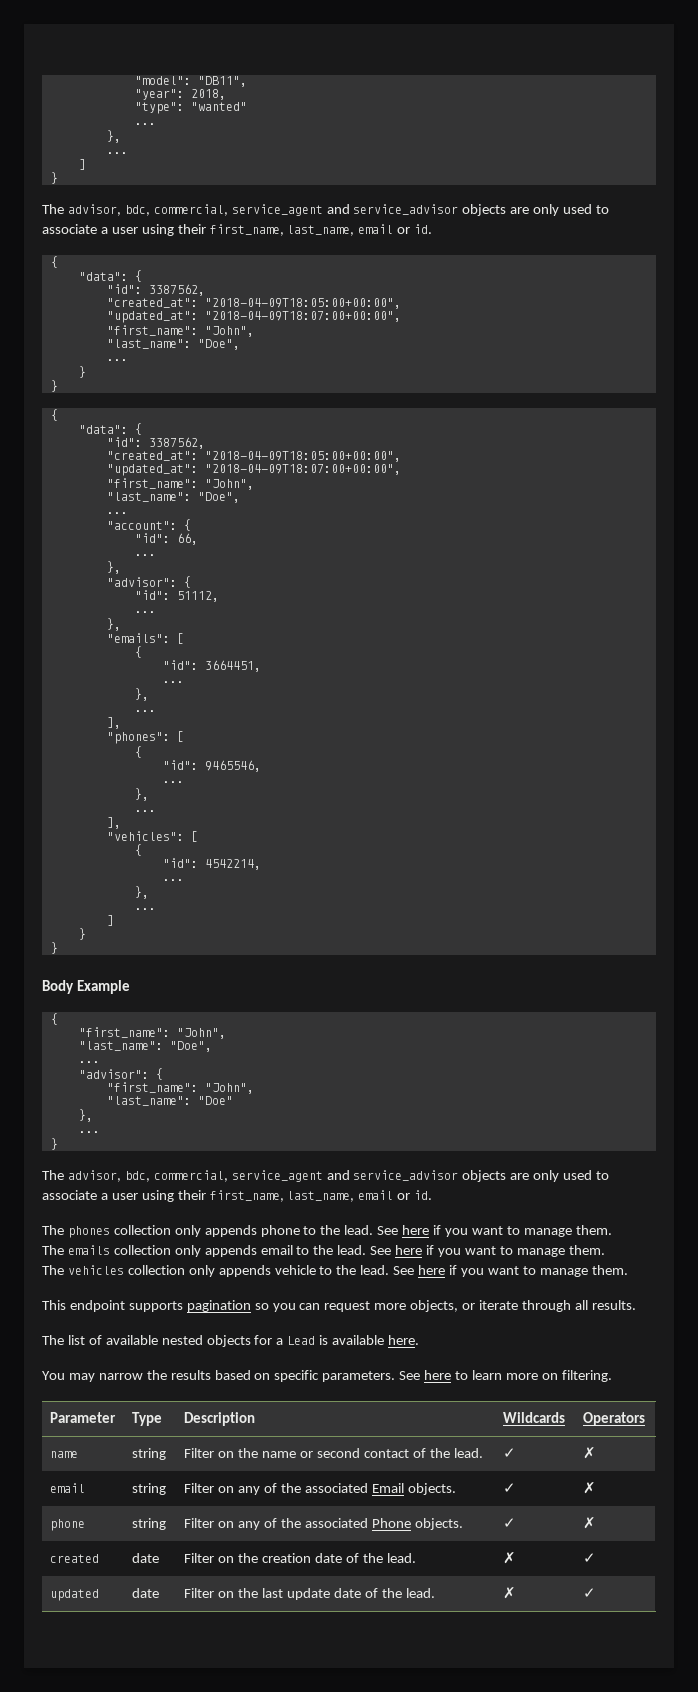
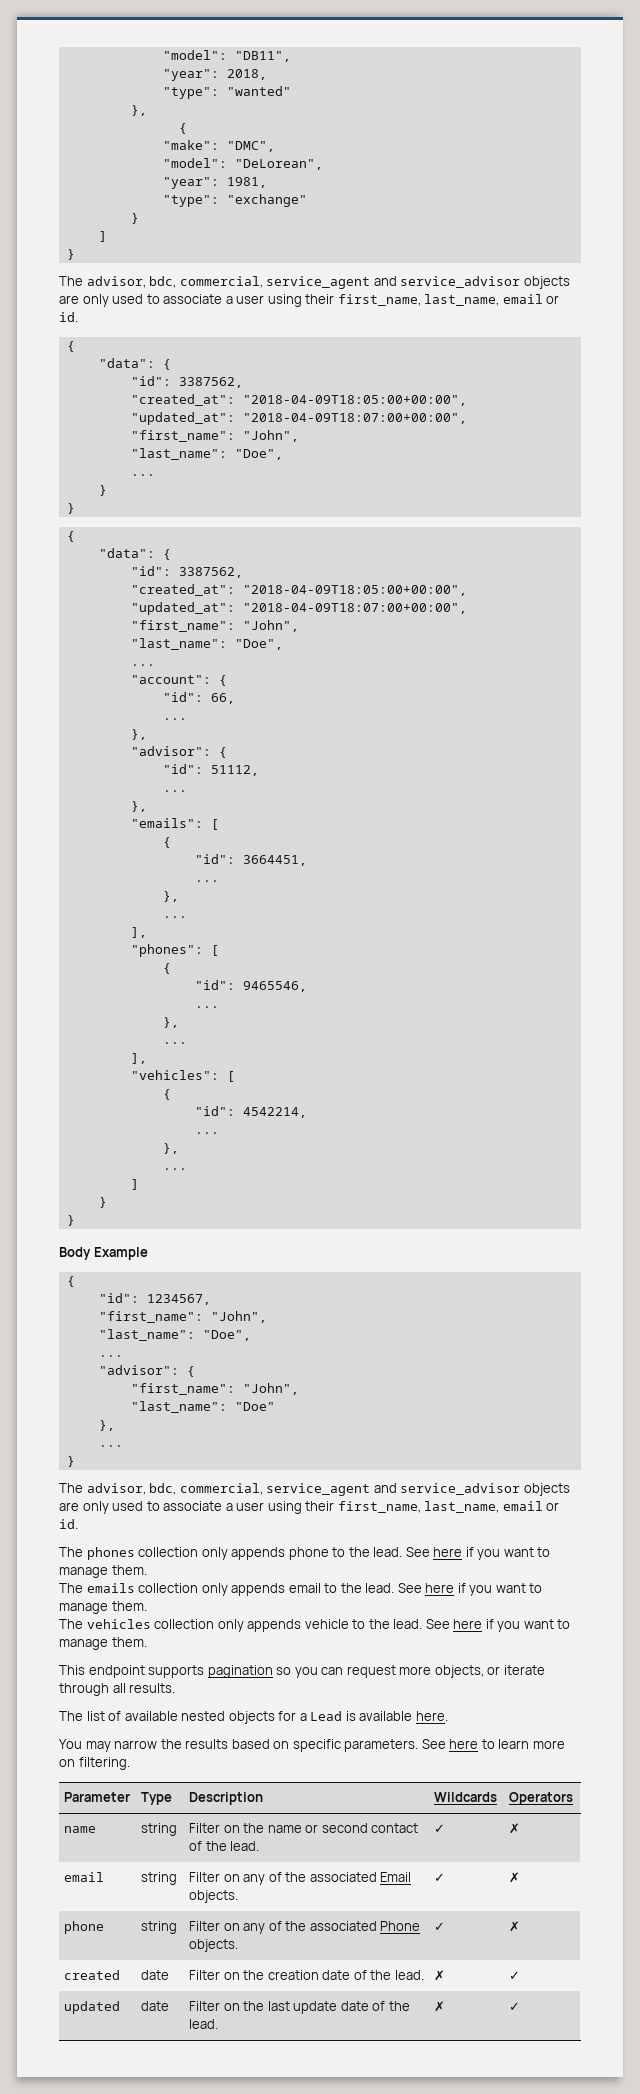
[134,123,156,125] [106,130,121,143] [106,152,128,154] // ... // }, // ... -> [130,105,147,116] [178,123,187,134] [162,140,275,152] [162,158,323,170] [162,177,267,189] [162,194,307,207] [130,213,139,224] // }, // { // "make": "DMC", // "model": "DeLorean", // "year": 1981, // "type": "exchange" // }
(58, 1019) none -> [98,1293,211,1305] // "id": 1234567,

